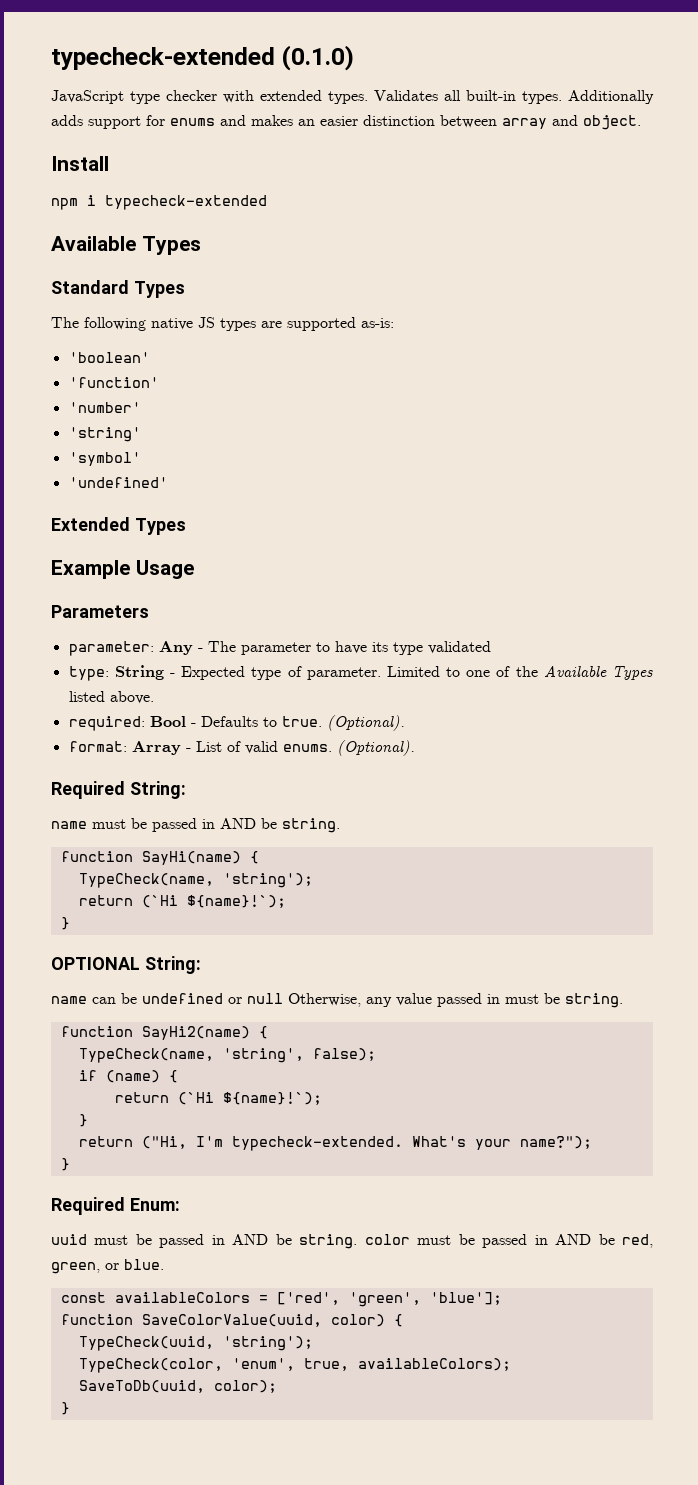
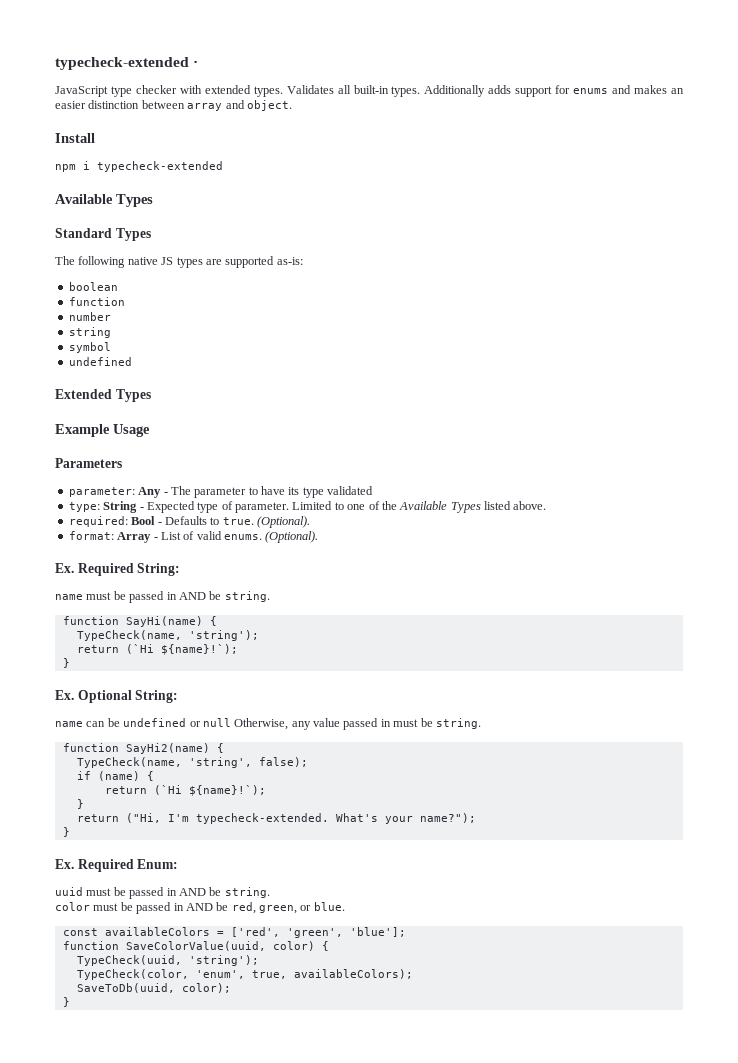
[51,45,354,71] typecheck-extended (0.1.0) -> [55,57,199,70] typecheck-extended ·
[68,352,150,363] [68,377,159,388] [68,402,141,413] [68,427,141,442] [68,452,141,466] [68,477,168,488] 'boolean' // 'function' // 'number' // 'string' // 'symbol' // 'undefined' -> [68,282,118,291] [68,297,125,306] [68,312,111,321] [68,327,111,338] [68,342,111,353] [68,357,132,366] boolean // function // number // string // symbol // undefined
(415, 748) none -> [55,563,74,573] Ex.
[51,957,140,970] OPTIONAL -> [55,690,132,703] Ex. Optional
(70, 1164) none -> [55,859,74,869] Ex.
(358, 1241) none -> (270, 892) //

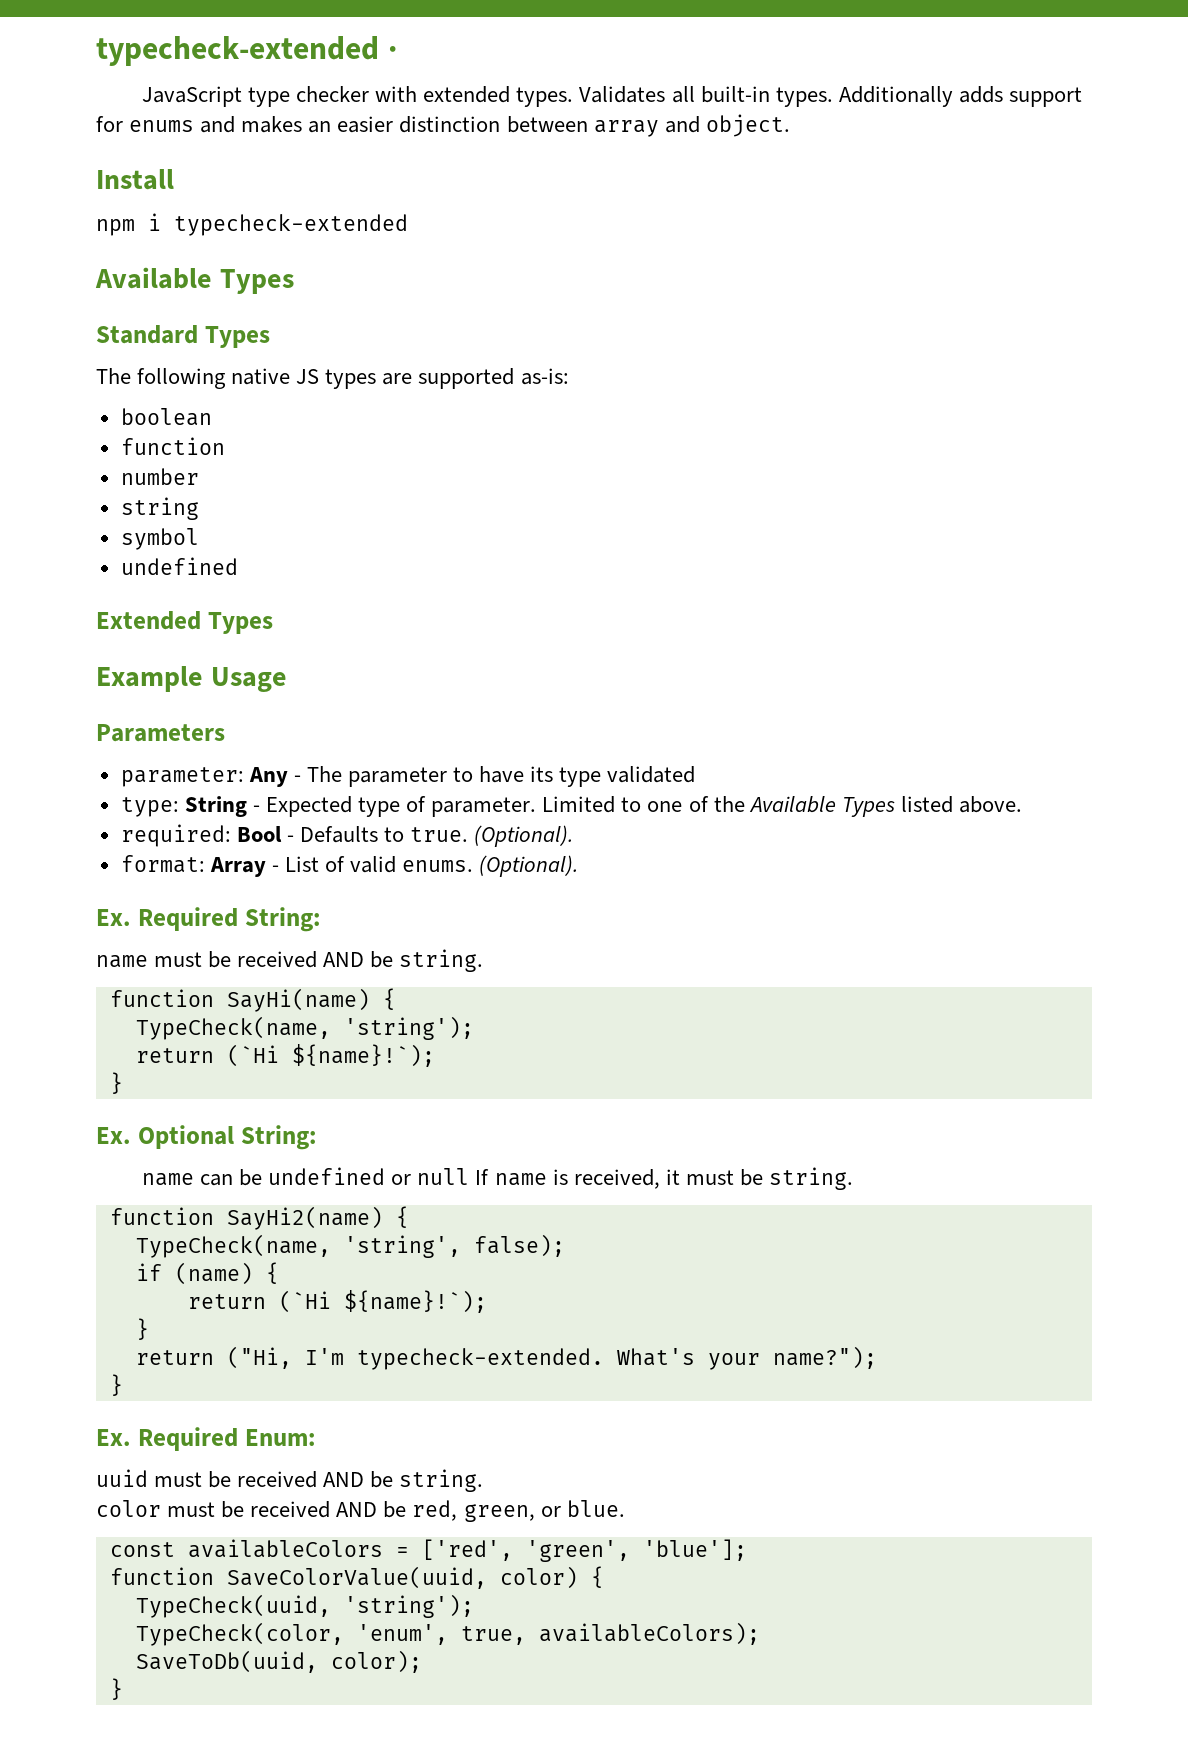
[129,591,177,603] passed in -> [237,951,318,968] received
[234,718,391,730] Otherwise, any value passed in -> [475,1169,680,1189] If name is received, it
[129,887,177,899] passed in -> [237,1471,318,1488] received
[136,902,184,914] passed in -> [250,1501,331,1518] received

